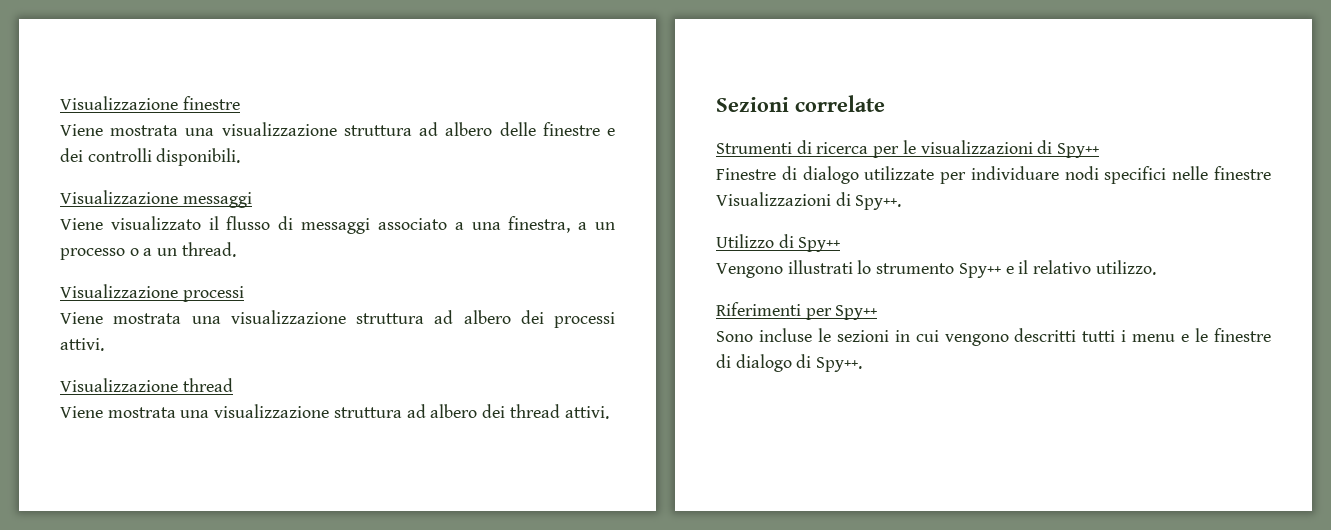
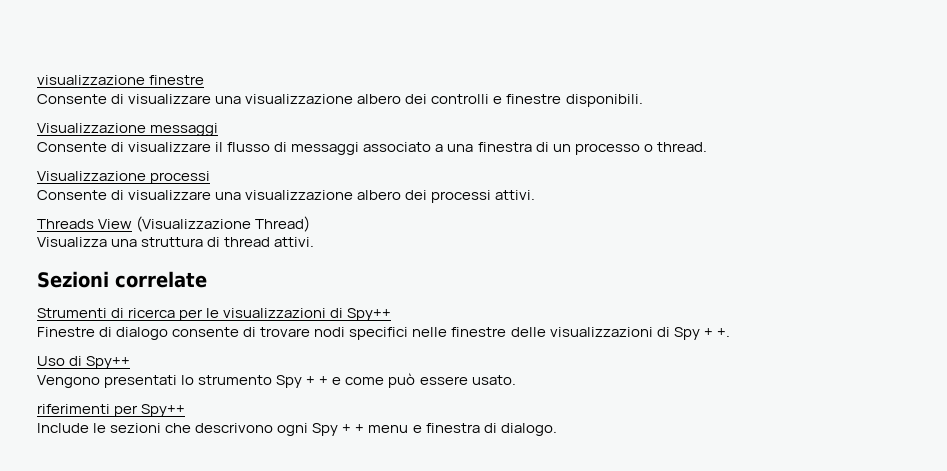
[60,96,178,110] Visualizzazione -> [37,75,145,85] visualizzazione
[60,122,615,136] [60,148,152,162] Viene mostrata una visualizzazione struttura ad albero delle finestre e dei controlli -> [37,94,562,104] Consente di visualizzare una visualizzazione albero dei controlli e finestre
[60,216,201,230] Viene visualizzato -> [37,142,212,152] Consente di visualizzare
[508,216,588,233] finestra, a -> [477,142,549,152] finestra di
[143,248,178,256] a un -> (653, 148) none
[60,310,615,328] [60,338,104,351] [60,378,233,392] [60,404,506,418] Viene mostrata una visualizzazione struttura ad albero dei processi attivi. // Visualizzazione thread // Viene mostrata una visualizzazione struttura ad albero dei -> [37,190,536,203] [37,216,311,232] [37,237,221,247] Consente di visualizzare una visualizzazione albero dei processi attivi. // Threads View (Visualizzazione Thread) // Visualizza una struttura di
[864,166,1059,184] utilizzate per individuare -> [172,327,311,337] consente di trovare
[716,192,902,210] [716,234,774,248] Visualizzazioni di Spy++. // Utilizzo -> [510,327,730,340] [37,356,65,366] delle visualizzazioni di Spy + +. // Uso
[787,260,853,274] illustrati -> [104,375,178,388] presentati
[958,260,1156,278] [716,302,878,320] [716,328,1271,346] [716,354,863,372] Spy++ e il relativo utilizzo. // Riferimenti per Spy++ // Sono incluse le sezioni in cui vengono descritti tutti i menu e le finestre di dialogo di Spy++. -> [276,373,516,388] [37,404,186,417] [37,423,557,436] Spy + + e come può essere usato. // riferimenti per Spy++ // Include le sezioni che descrivono ogni Spy + + menu e finestra di dialogo.

